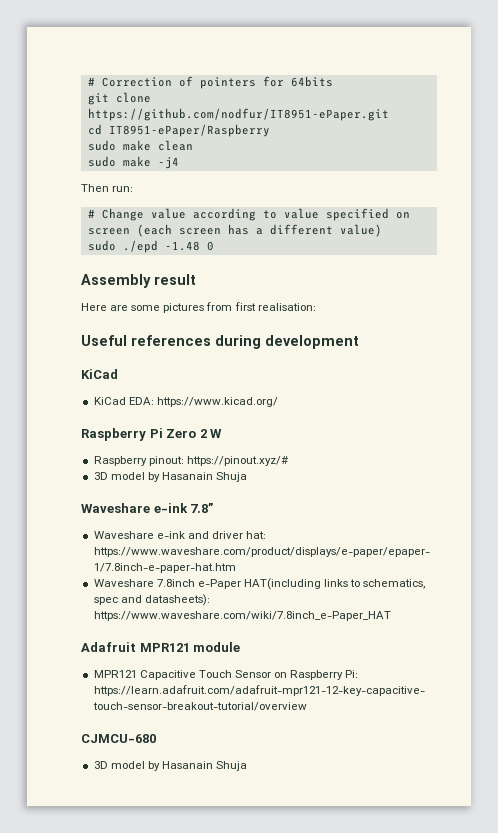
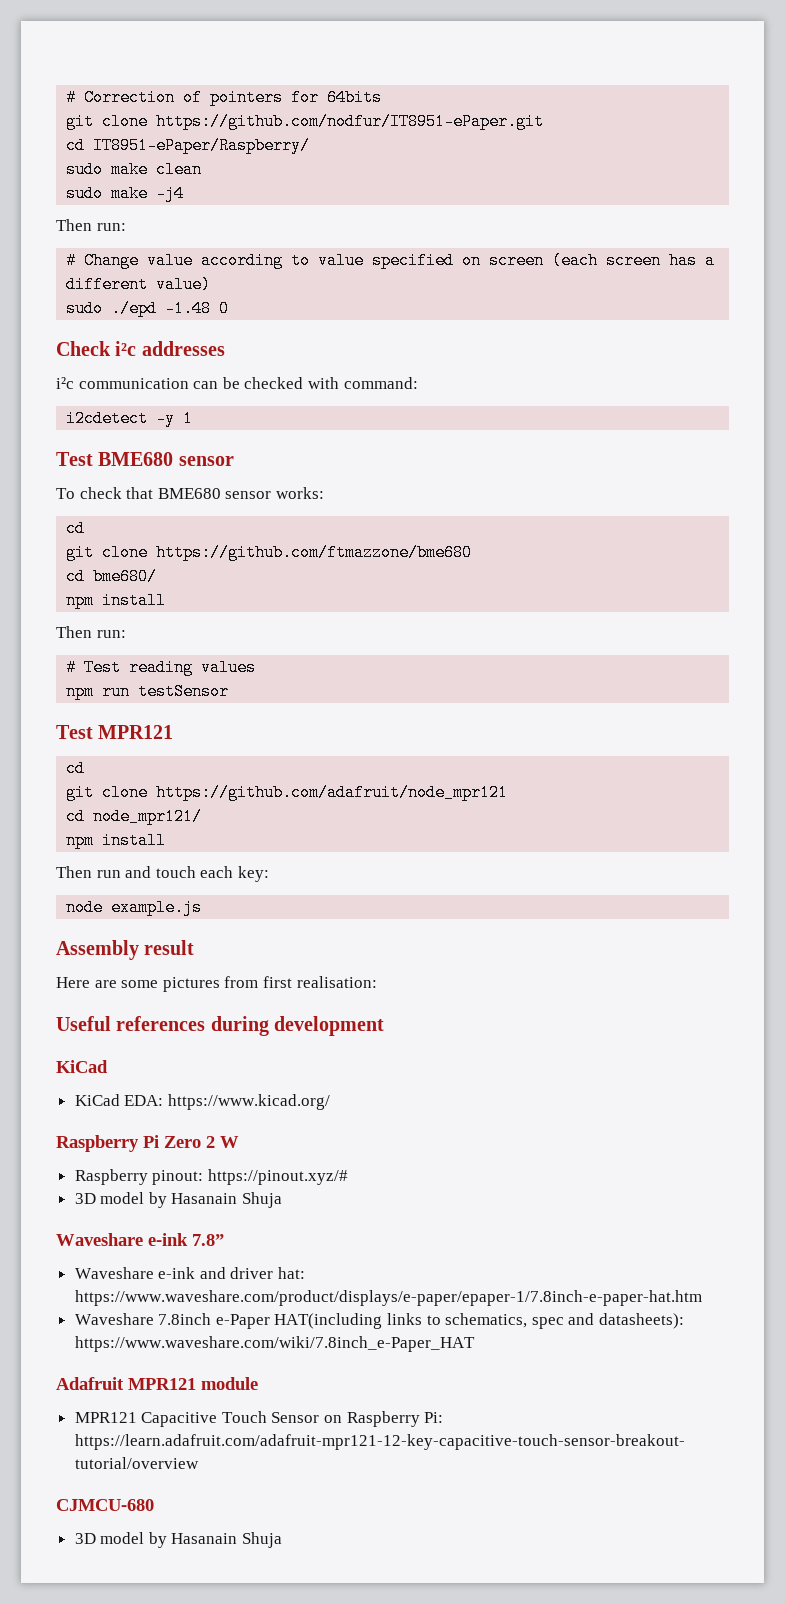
[108,124,270,137] IT8951-ePaper/Raspberry -> [93,137,311,154] IT8951-ePaper/Raspberry/
(214, 246) none -> [56,341,225,356] [56,377,418,389] [66,410,194,427] [56,452,234,466] [56,487,324,499] [66,520,86,537] [66,544,473,561] [66,568,158,585] [66,592,167,609] [56,626,126,638] [66,659,257,676] [66,683,230,700] [56,725,174,739] [66,760,86,777] [66,784,509,801] [66,808,203,825] [66,832,167,849] [56,866,269,882] [66,899,203,916] // Check i²c addresses // i²c communication can be checked with command: // i2cdetect -y 1 // Test BME680 sensor // To check that BME680 sensor works: // cd // git clone https://github.com/ftmazzone/bme680 // cd bme680/ // npm install // Then run: // # Test reading values // npm run testSensor // Test MPR121 // cd // git clone https://github.com/adafruit/node_mpr121 // cd node_mpr121/ // npm install // Then run and touch each key: // node example.js

